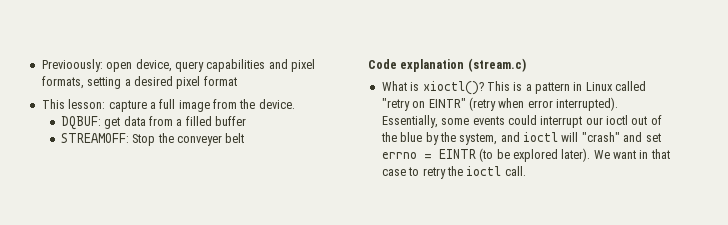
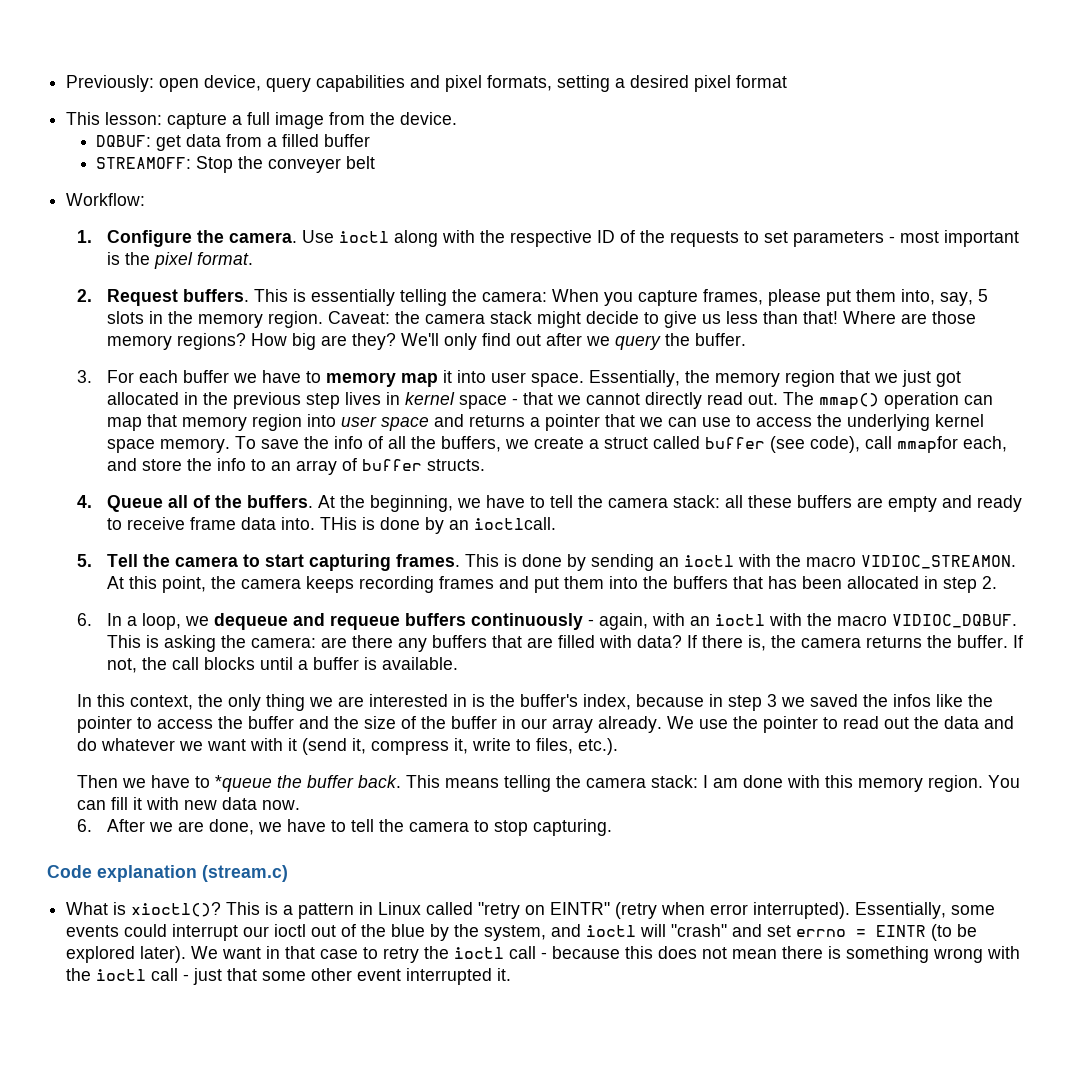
[41,59,103,72] Previoously: -> [66,75,155,92] Previously:
(245, 138) none -> [66,193,146,206] [77,230,1020,247] [107,252,254,269] [77,289,989,306] [107,311,977,328] [107,333,747,350] [77,370,962,387] [107,392,994,410] [107,414,985,431] [107,436,1008,454] [107,458,486,475] [77,495,1023,512] [107,517,557,534] [77,554,1017,571] [107,576,998,593] [77,613,1018,630] [107,635,1024,652] [107,657,459,673] [77,694,994,711] [77,716,1015,733] [77,738,619,755] [77,775,1021,792] [77,797,301,810] [77,819,613,836] // Workflow: // 1. Configure the camera. Use ioctl along with the respective ID of the requests to set parameters - most important is the pixel format. // 2. Request buffers. This is essentially telling the camera: When you capture frames, please put them into, say, 5 slots in the memory region. Caveat: the camera stack might decide to give us less than that! Where are those memory regions? How big are they? We'll only find out after we query the buffer. // 3. For each buffer we have to memory map it into user space. Essentially, the memory region that we just got allocated in the previous step lives in kernel space - that we cannot directly read out. The mmap() operation can map that memory region into user space and returns a pointer that we can use to access the underlying kernel space memory. To save the info of all the buffers, we create a struct called buffer (see code), call mmapfor each, and store the info to an array of buffer structs. // 4. Queue all of the buffers. At the beginning, we have to tell the camera stack: all these buffers are empty and ready to receive frame data into. THis is done by an ioctlcall. // 5. Tell the camera to start capturing frames. This is done by sending an ioctl with the macro VIDIOC_STREAMON. At this point, the camera keeps recording frames and put them into the buffers that has been allocated in step 2. // 6. In a loop, we dequeue and requeue buffers continuously - again, with an ioctl with the macro VIDIOC_DQBUF. This is asking the camera: are there any buffers that are filled with data? If there is, the camera returns the buffer. If not, the call blocks until a buffer is available. // In this context, the only thing we are interested in is the buffer's index, because in step 3 we saved the infos like the pointer to access the buffer and the size of the buffer in our array already. We use the pointer to read out the data and do whatever we want with it (send it, compress it, write to files, etc.). // Then we have to *queue the buffer back. This means telling the camera stack: I am done with this memory region. You can fill it with new data now. // 6. After we are done, we have to tell the camera to stop capturing.
[504,166,526,176] call. -> [509,946,1021,963] [66,968,512,985] call - because this does not mean there is something wrong with the ioctl call - just that some other event interrupted it.

